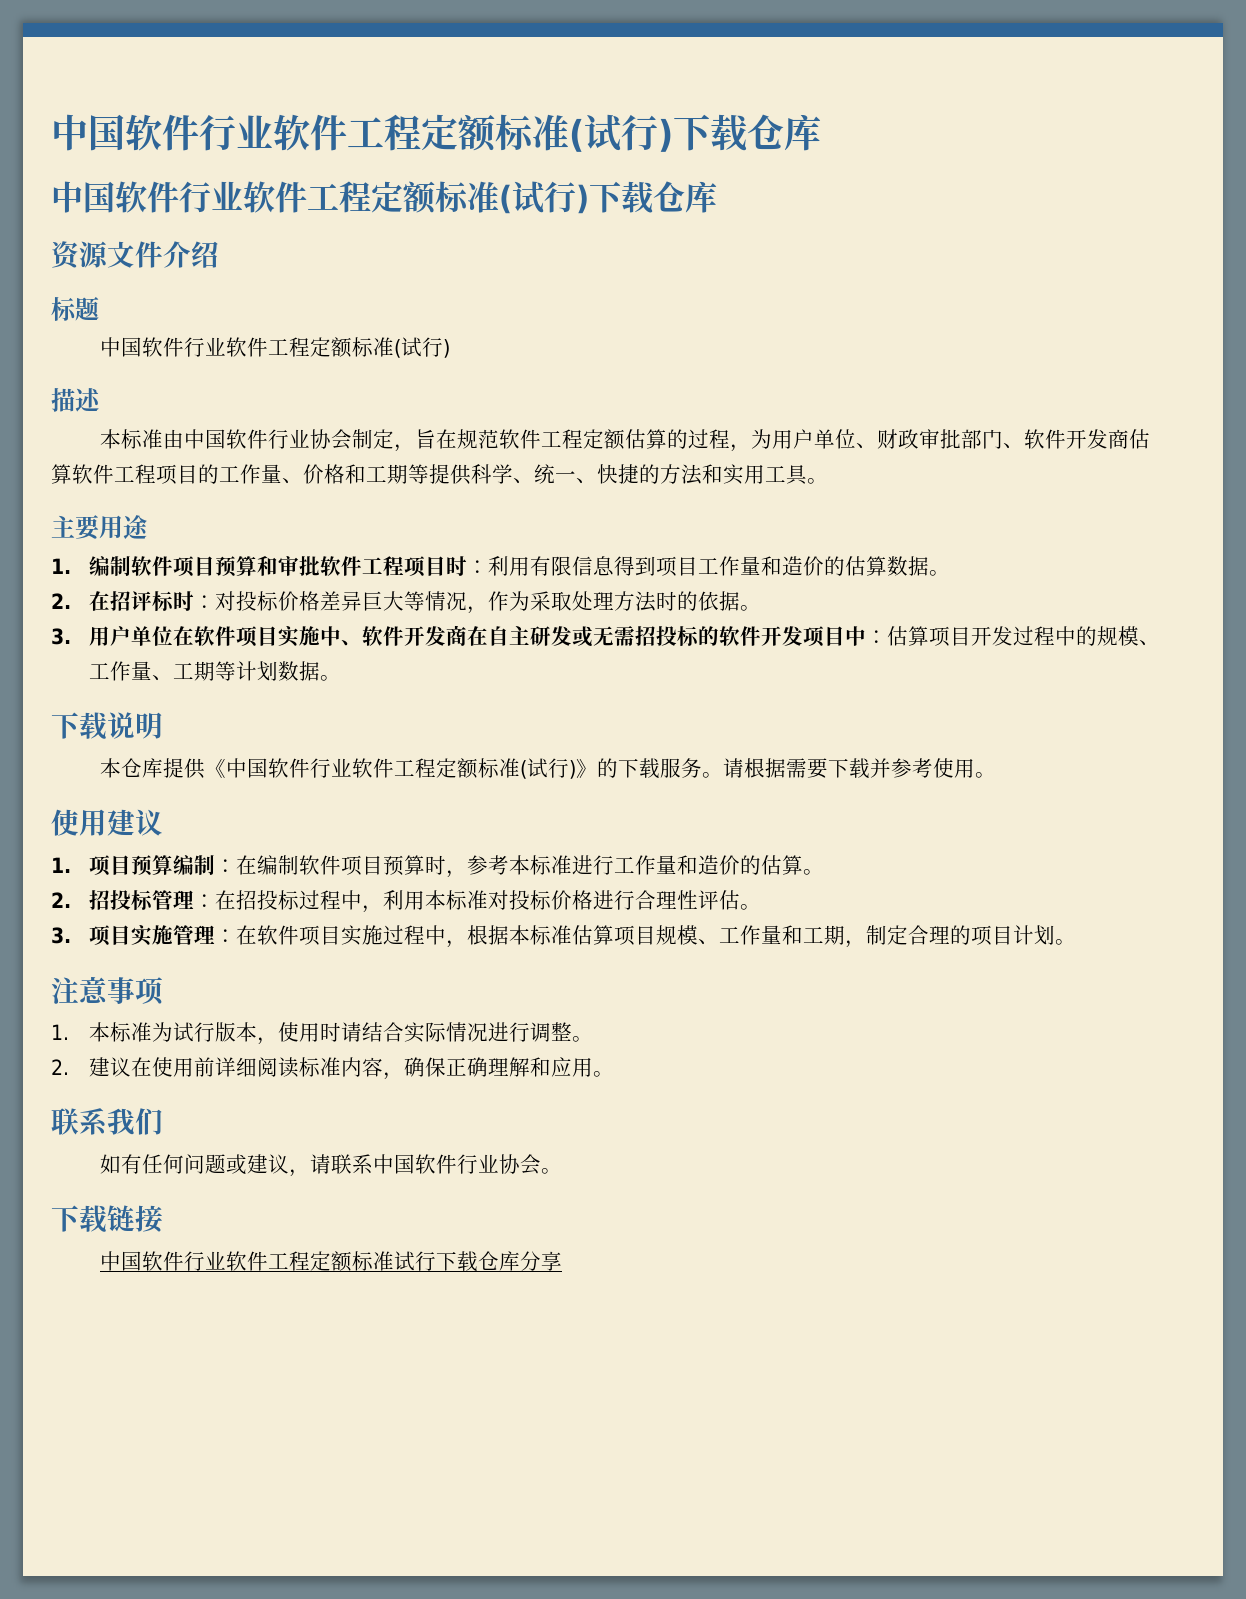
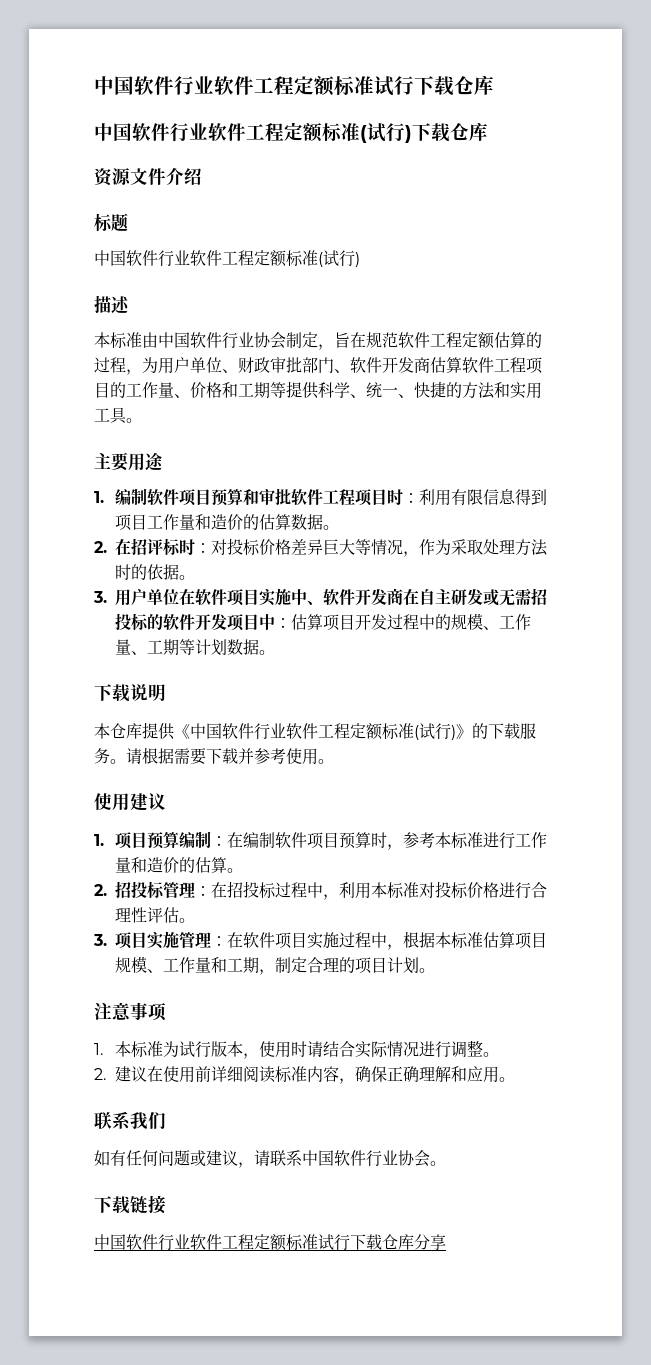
[51,114,673,153] 中国软件行业软件工程定额标准(试行) -> [94,76,414,96] 中国软件行业软件工程定额标准试行

